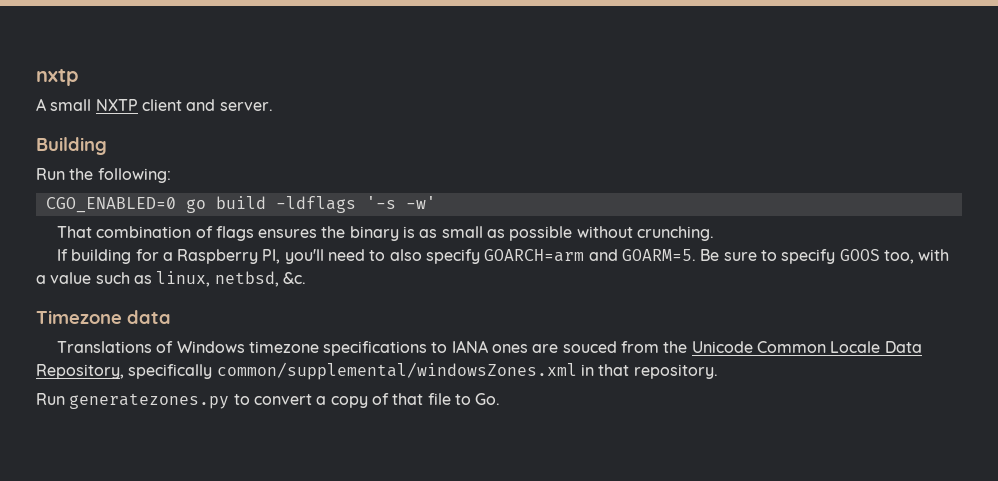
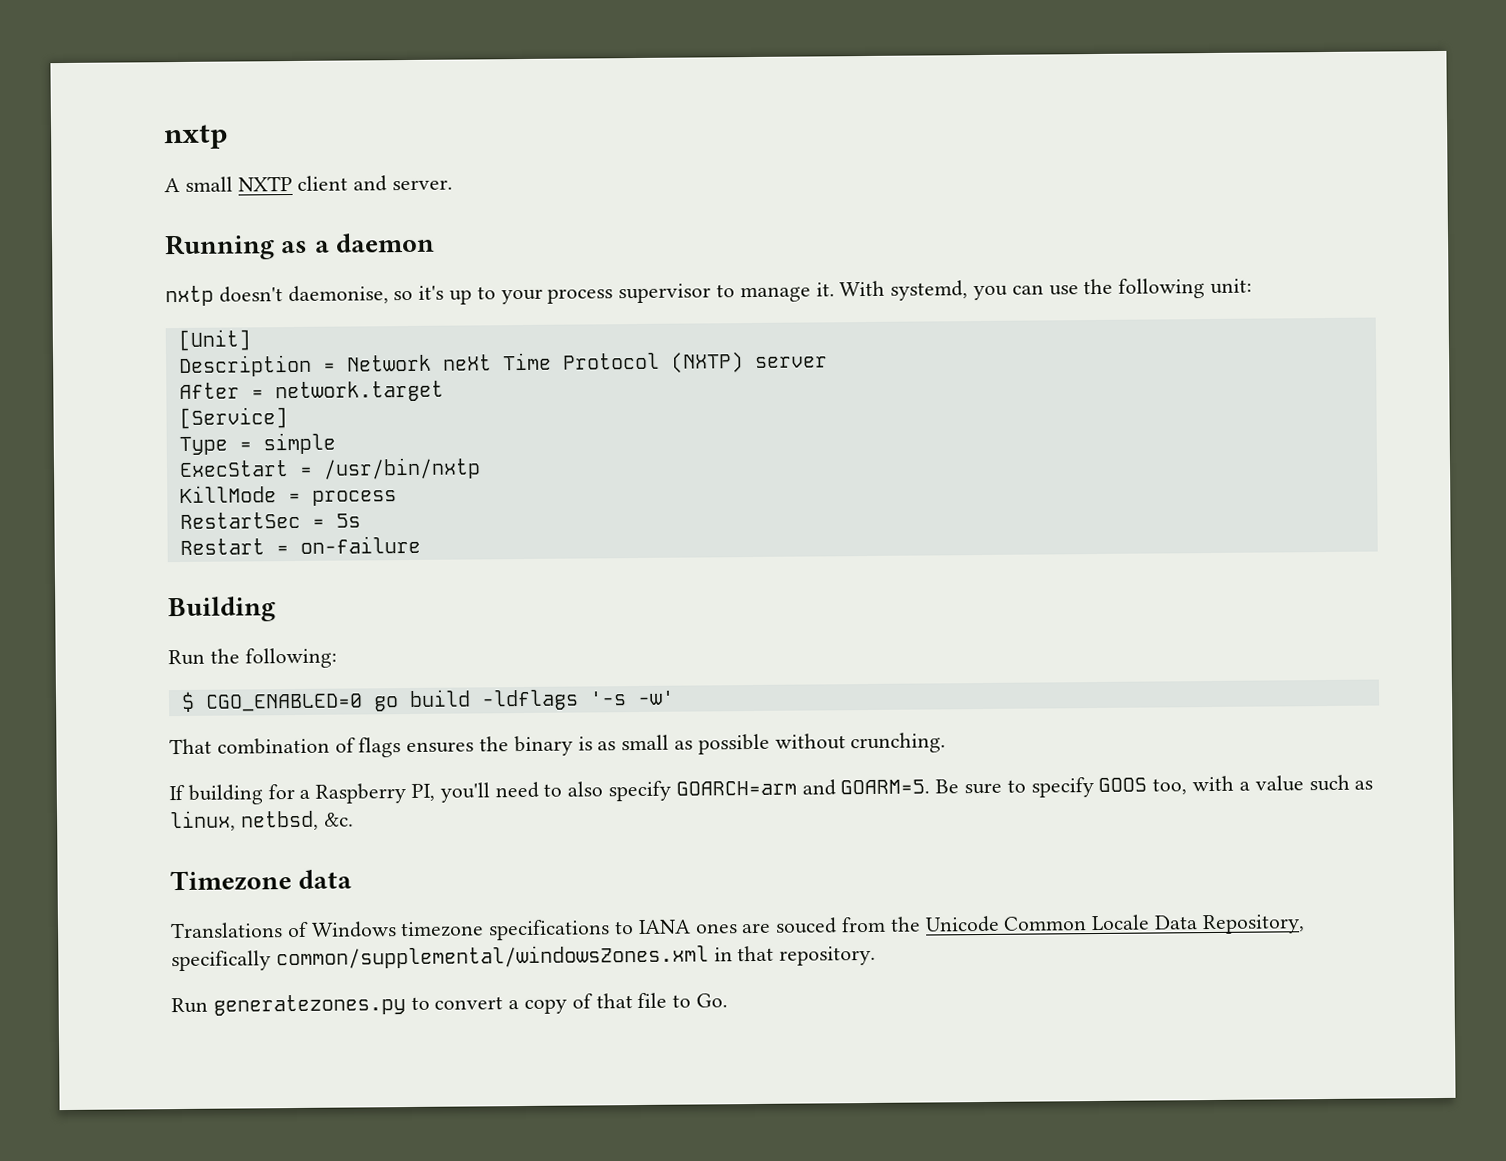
(273, 106) none -> [164,232,435,261] [165,278,1253,307] [177,329,251,352] [178,352,828,378] [178,380,444,403] [178,407,288,430] [178,432,336,456] [178,457,481,480] [179,485,397,506] [179,511,361,530] [179,535,421,556] // Running as a daemon // nxtp doesn't daemonise, so it's up to your process supervisor to manage it. With systemd, you can use the following unit: // [Unit] // Description = Network neXt Time Protocol (NXTP) server // After = network.target // [Service] // Type = simple // ExecStart = /usr/bin/nxtp // KillMode = process // RestartSec = 5s // Restart = on-failure
(171, 175) none -> [180,691,195,712] $

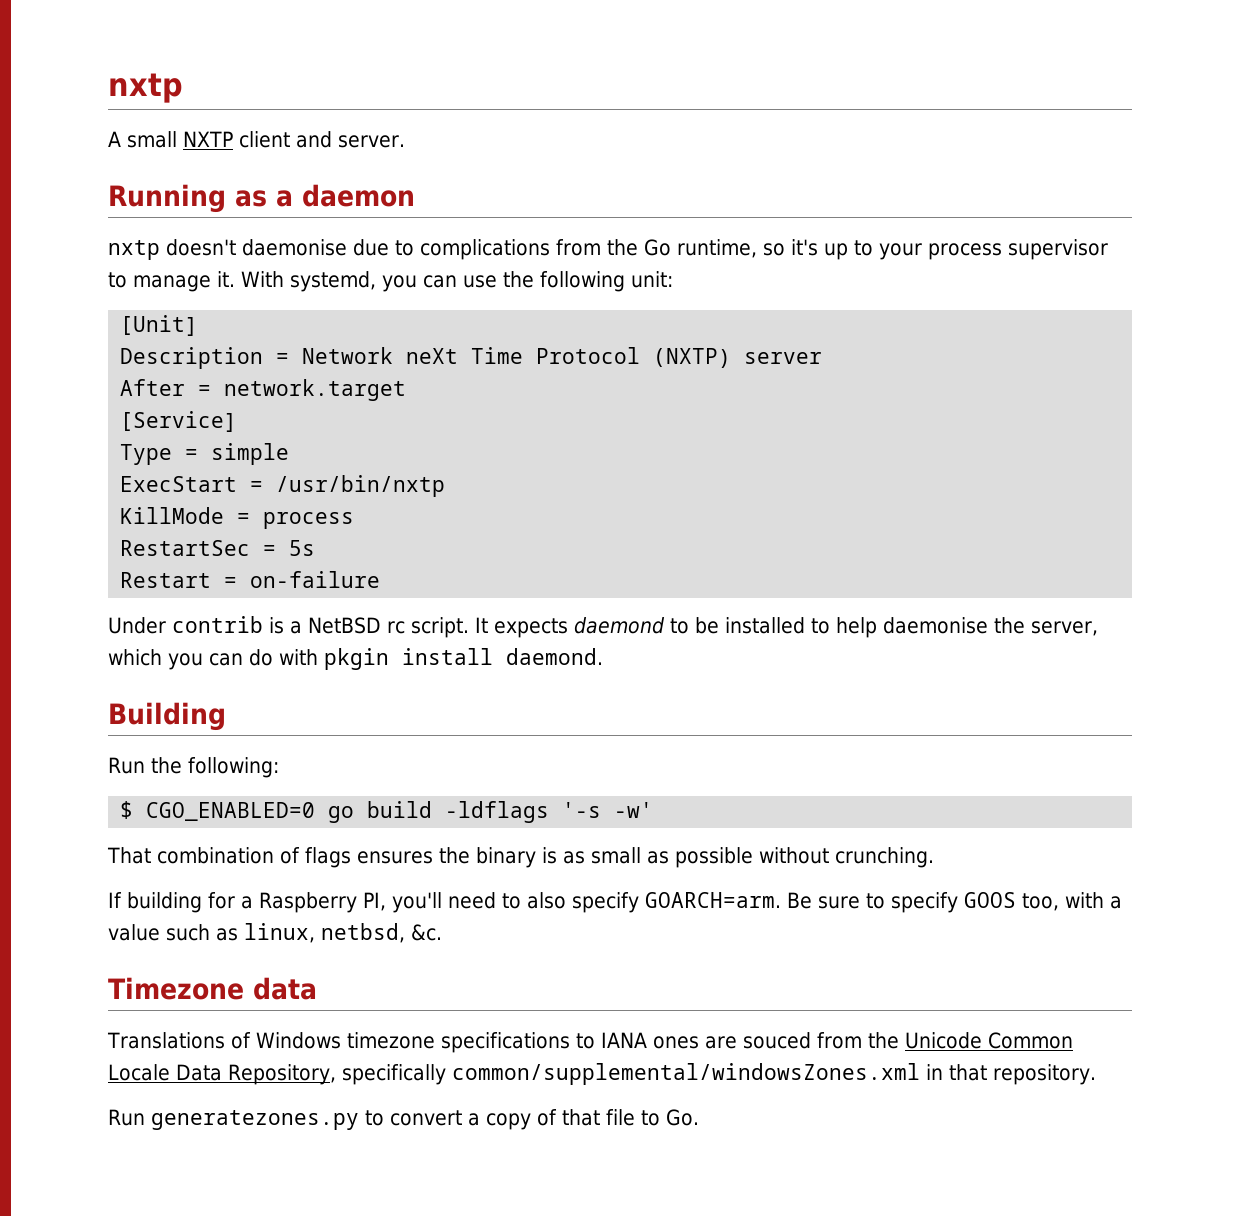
[287,285,389,305] daemonise, -> [242,239,757,260] daemonise due to complications from the Go runtime,
(421, 544) none -> [108,616,1098,638] [108,648,603,670] // Under contrib is a NetBSD rc script. It expects daemond to be installed to help daemonise the server, which you can do with pkgin install daemond.
[675,779,931,796] GOARCH=arm and GOARM=5. -> [645,892,781,908] GOARCH=arm.

